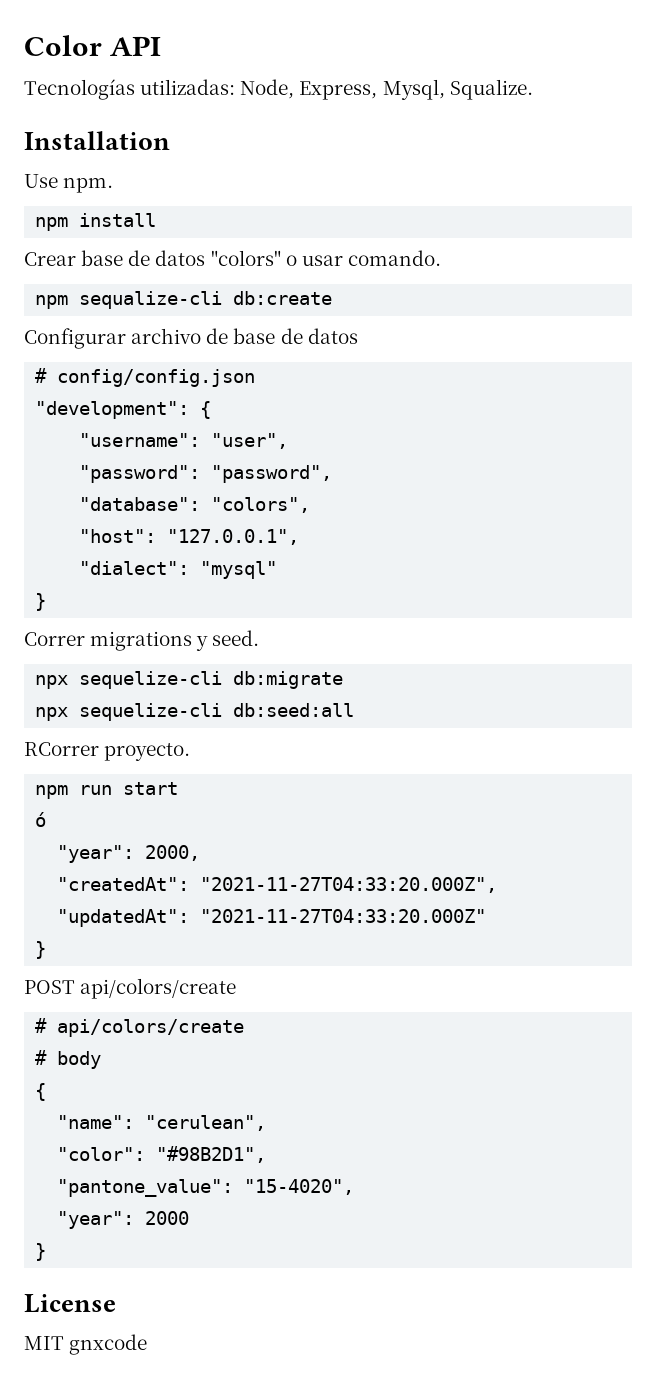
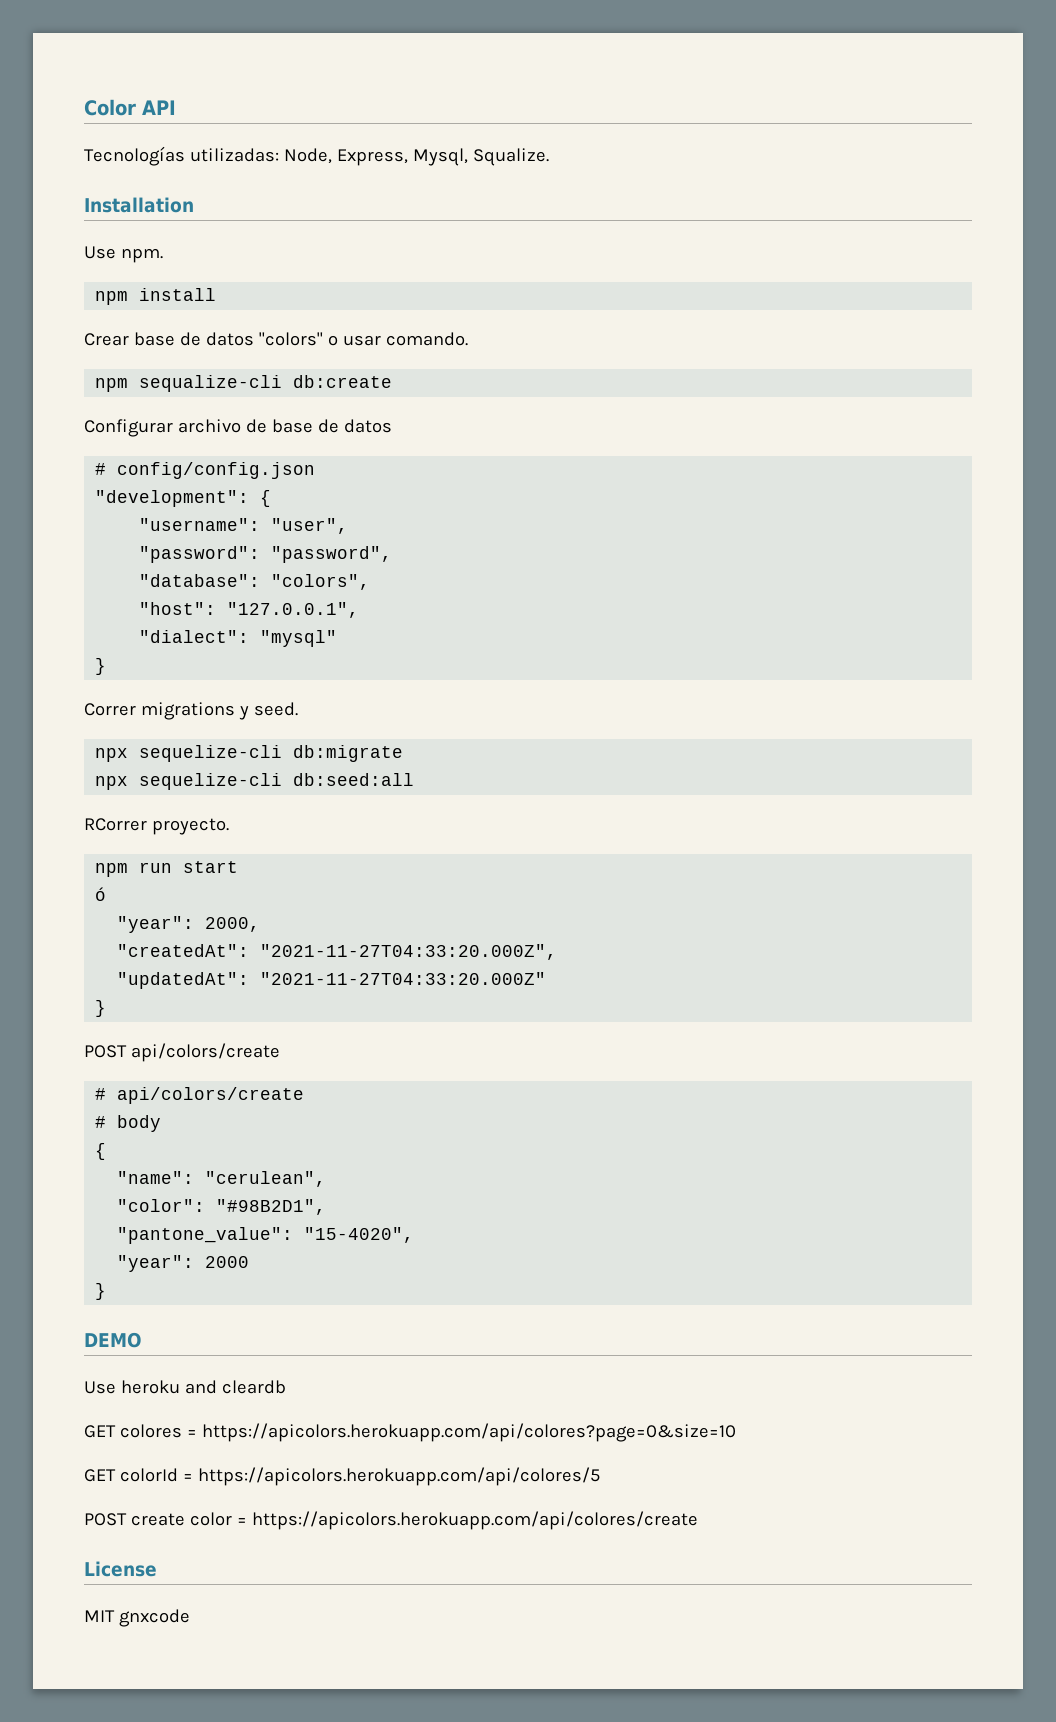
(47, 1252) none -> [84,1332,142,1348] [84,1380,286,1394] [84,1423,736,1442] [84,1467,600,1486] [84,1511,698,1530] // DEMO // Use heroku and cleardb // GET colores = https://apicolors.herokuapp.com/api/colores?page=0&size=10 // GET colorId = https://apicolors.herokuapp.com/api/colores/5 // POST create color = https://apicolors.herokuapp.com/api/colores/create

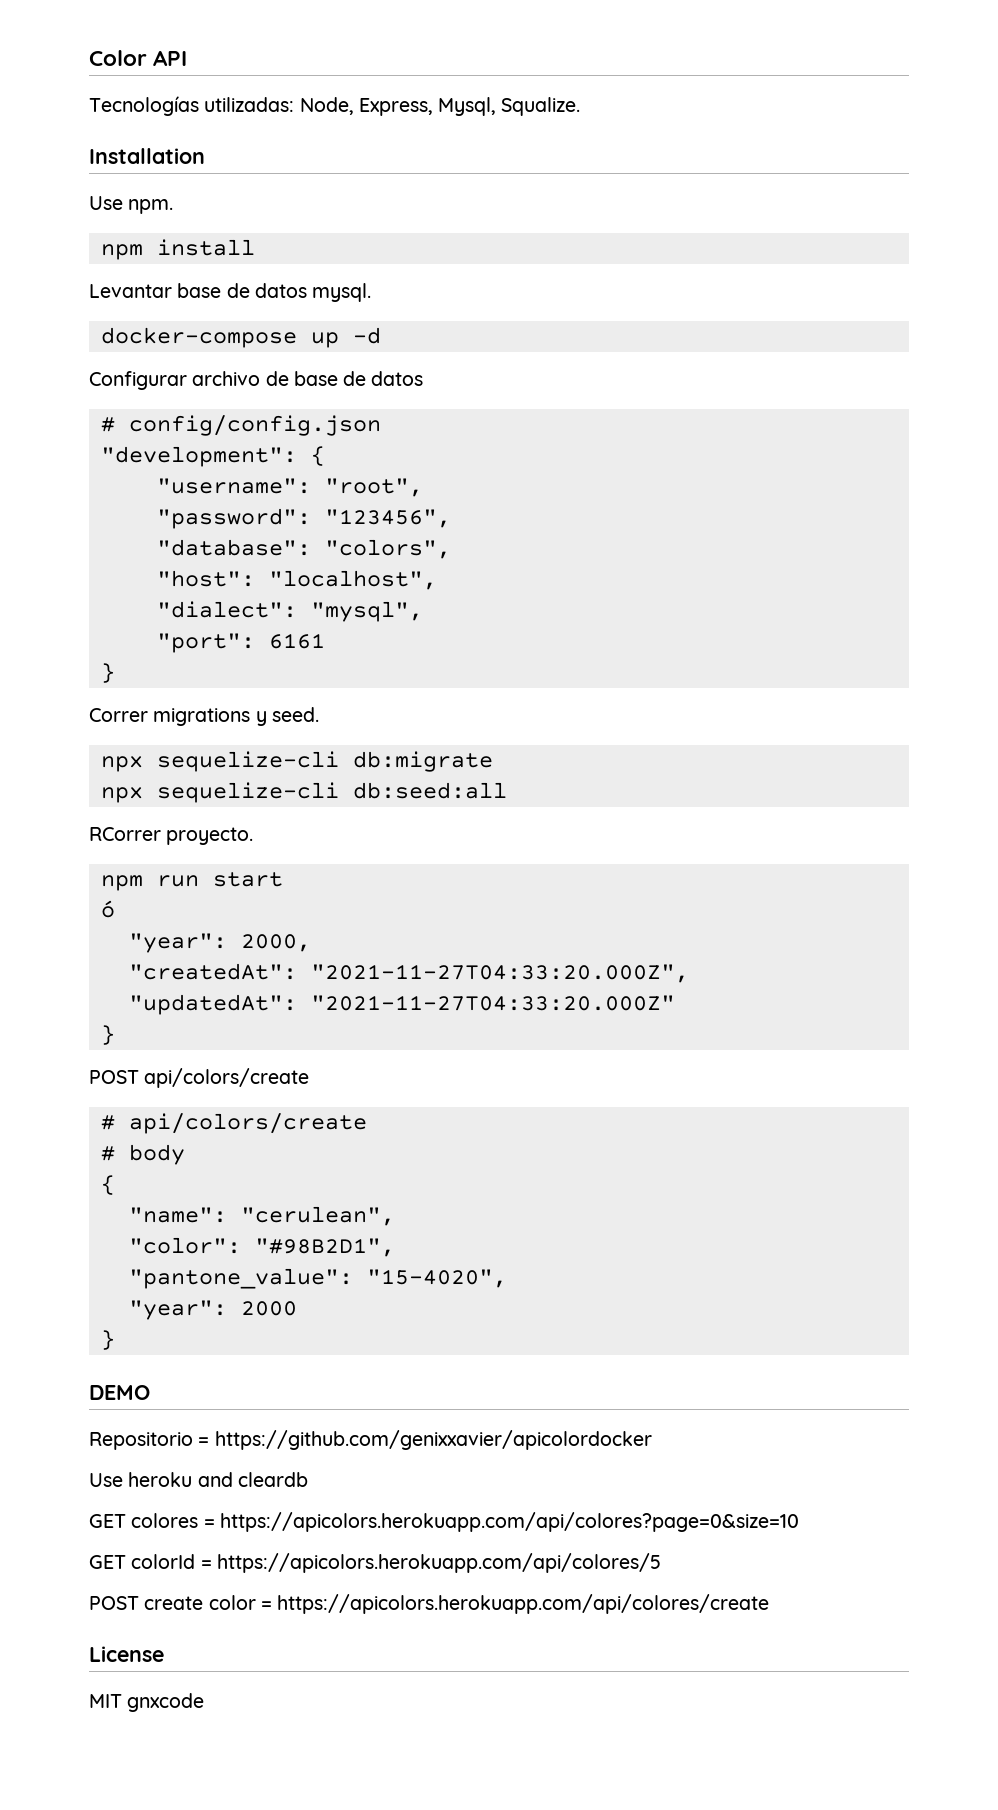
[84,332,468,346] [95,375,393,392] Crear base de datos "colors" o usar comando. // npm sequalize-cli db:create -> [89,283,372,302] [100,327,381,348] Levantar base de datos mysql. // docker-compose up -d
[271,518,349,534] "user", -> [324,478,423,497] "root",
[271,546,393,563] "password", -> [324,509,451,528] "123456",
[227,602,360,618] "127.0.0.1", -> [268,570,437,590] "localhost",
[260,630,338,647] "mysql" -> [310,601,423,622] [156,633,325,653] "mysql", // "port": 6161
(142, 1340) none -> [89,1430,652,1450] // Repositorio = https://github.com/genixxavier/apicolordocker

